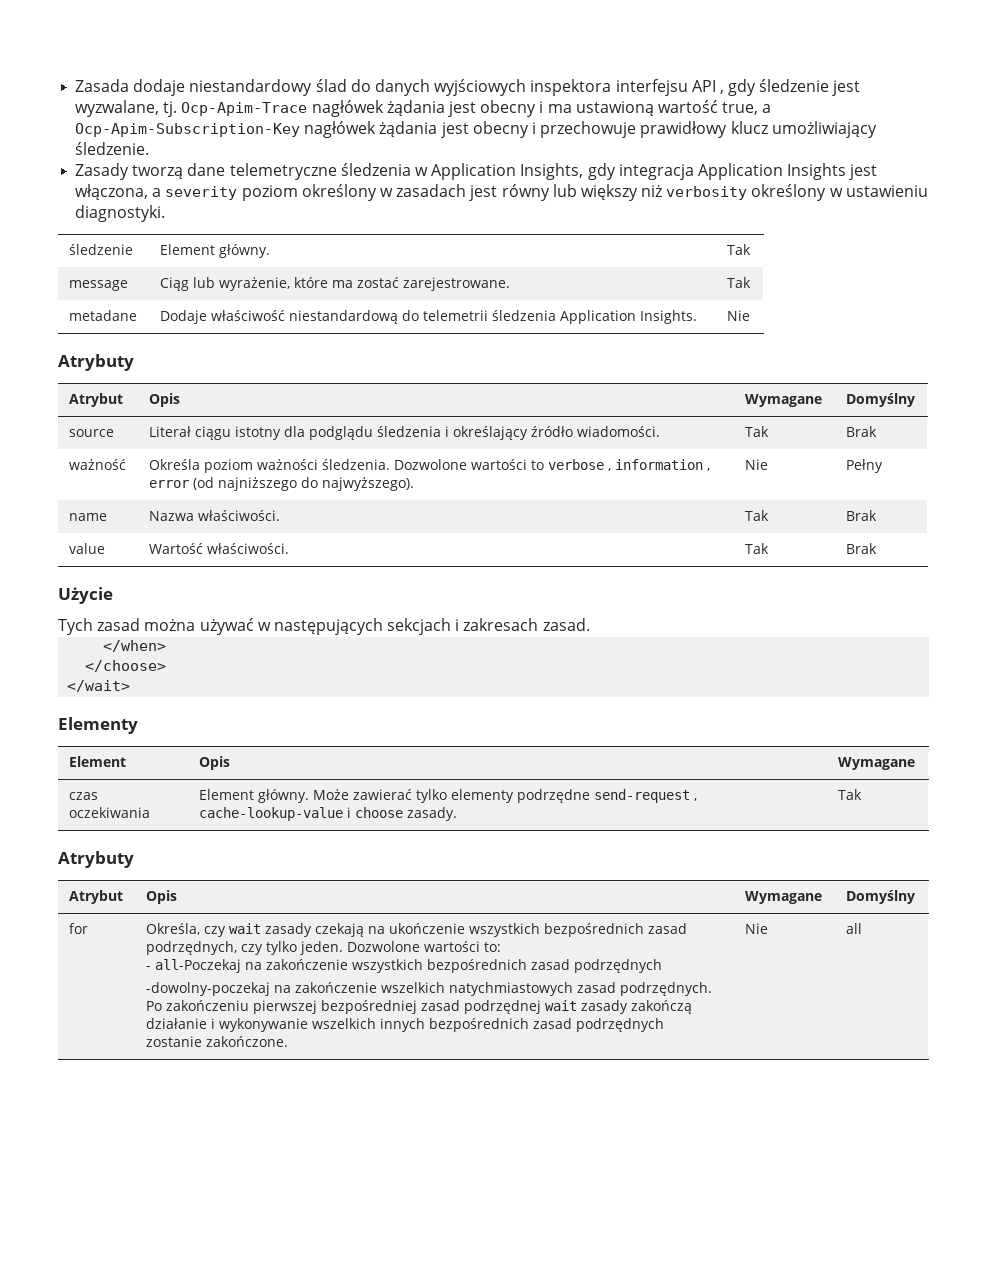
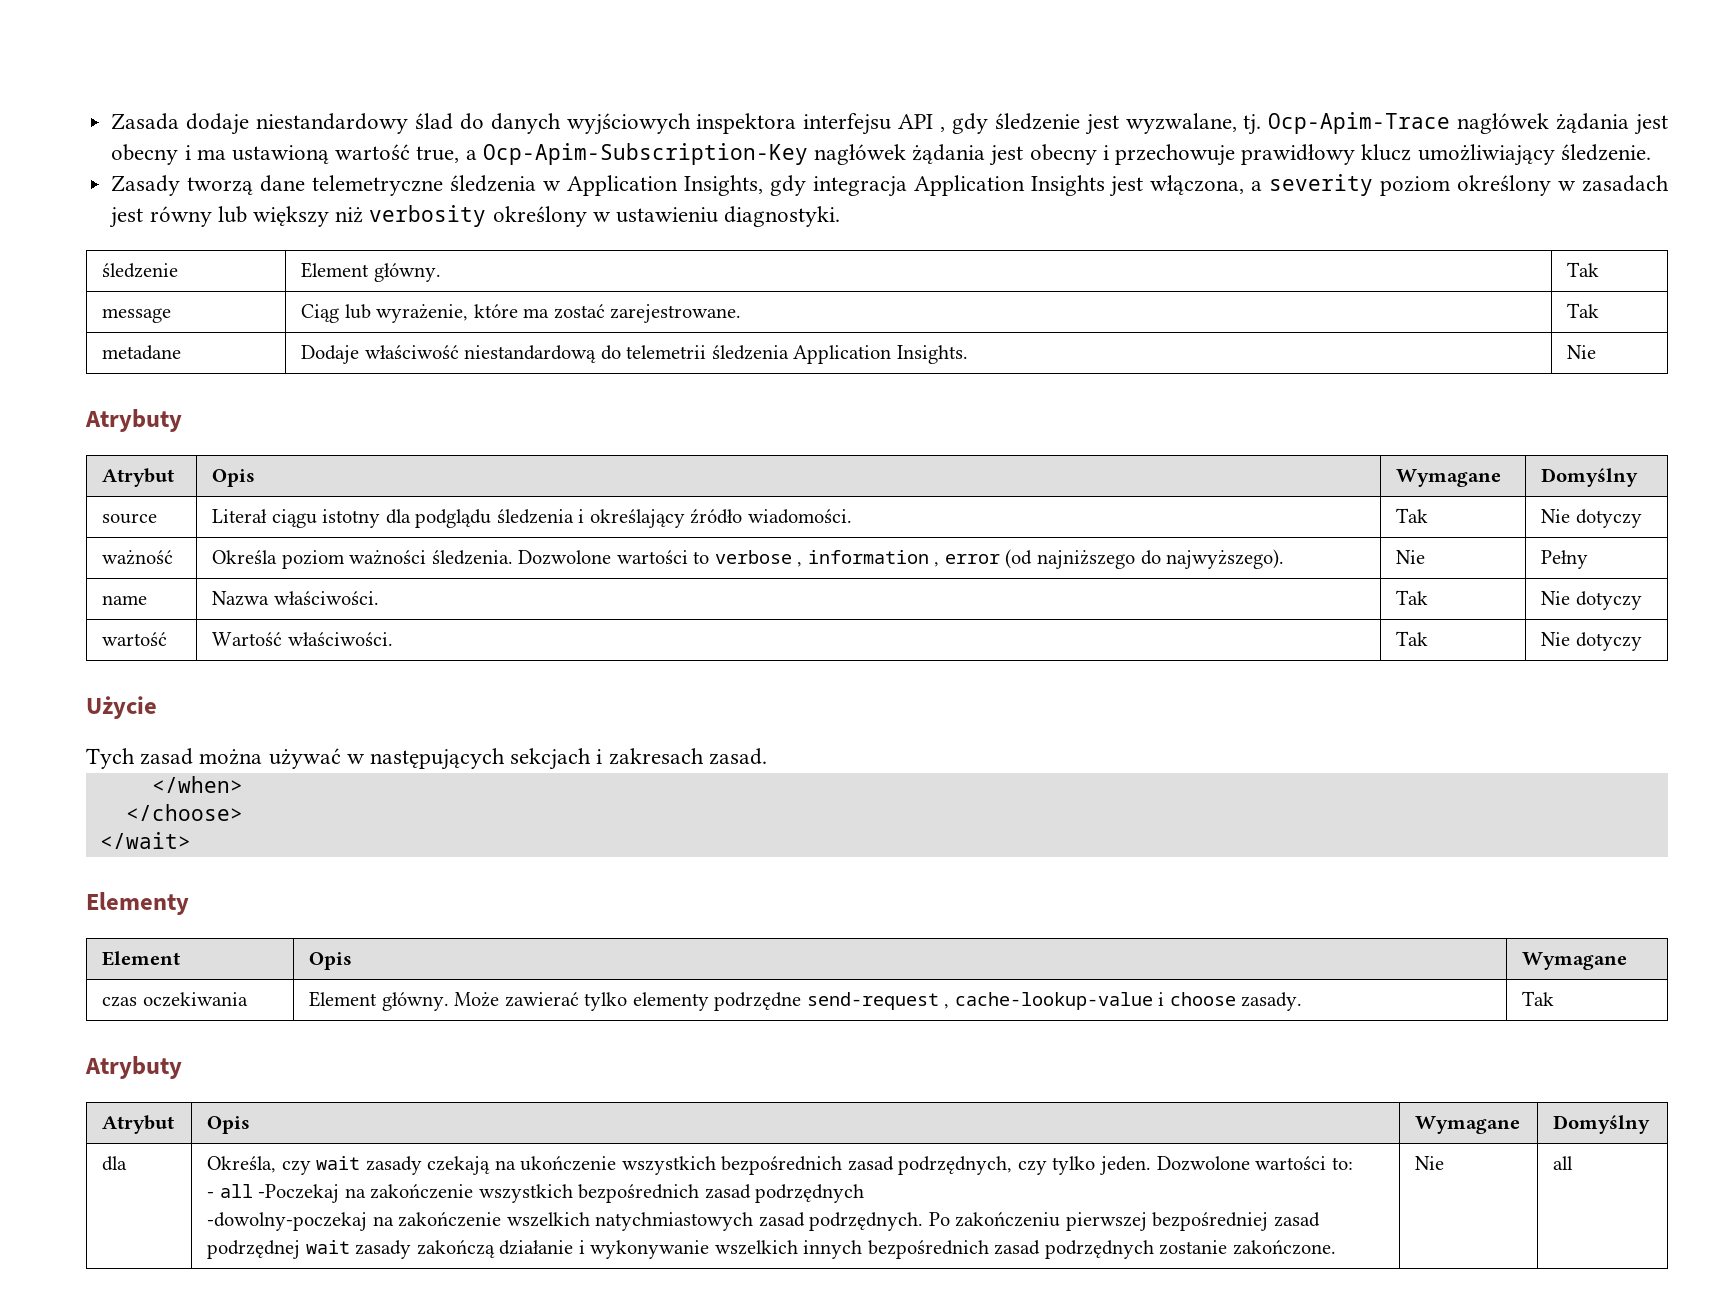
[846,426,878,437] Brak -> [1541,509,1642,528] Nie dotyczy
[846,510,878,521] [69,543,106,554] Brak // value -> [1541,591,1642,610] [102,632,168,646] Nie dotyczy // wartość
[846,543,878,554] Brak -> [1541,632,1642,651] Nie dotyczy
[69,923,89,934] for -> [102,1156,128,1171] dla
[155,959,242,973] all-Poczekaj -> [219,1184,340,1203] all -Poczekaj

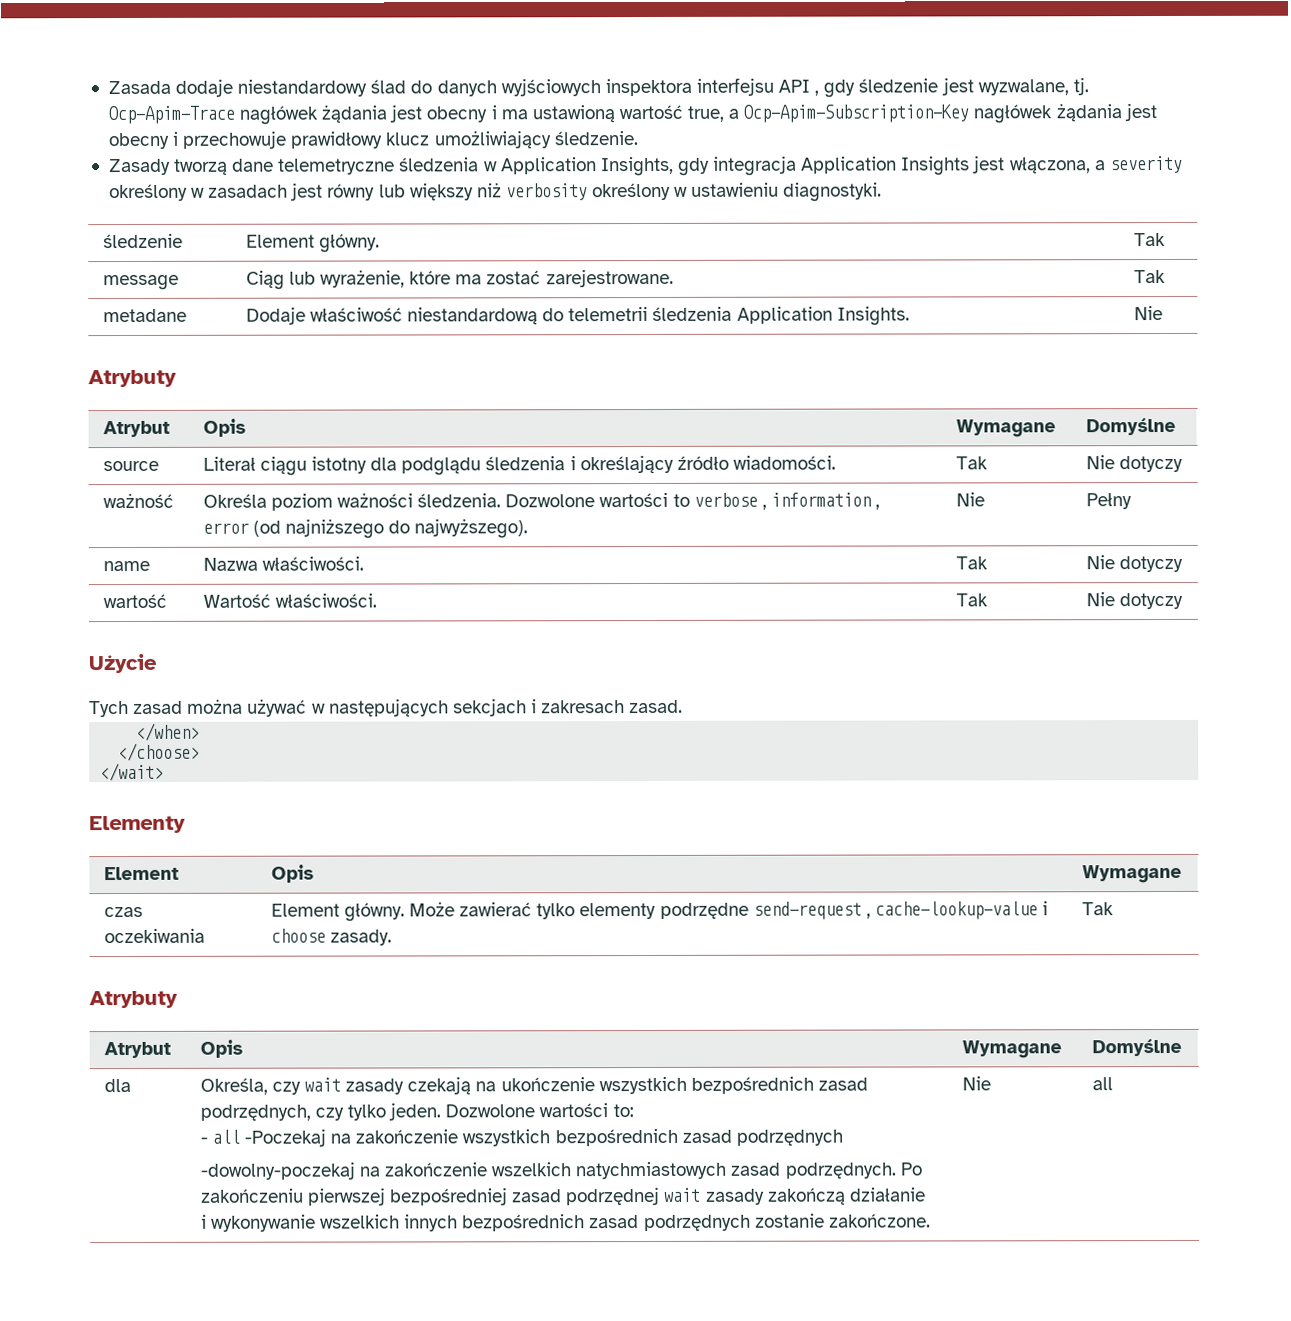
[1380,176,1451,196] poziom -> (1183, 164) none
[1541,468,1639,487] Domyślny -> [1085,417,1176,436] Domyślne
[1553,1115,1651,1134] Domyślny -> [1091,1038,1182,1057] Domyślne

